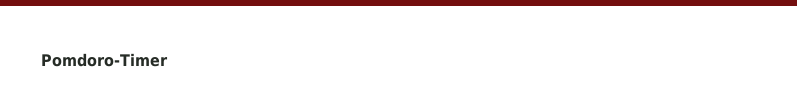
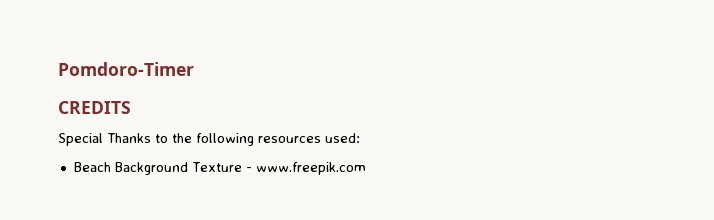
(168, 60) none -> [58,101,131,114] [58,133,360,146] [73,162,366,175] // CREDITS // Special Thanks to the following resources used: // Beach Background Texture - www.freepik.com

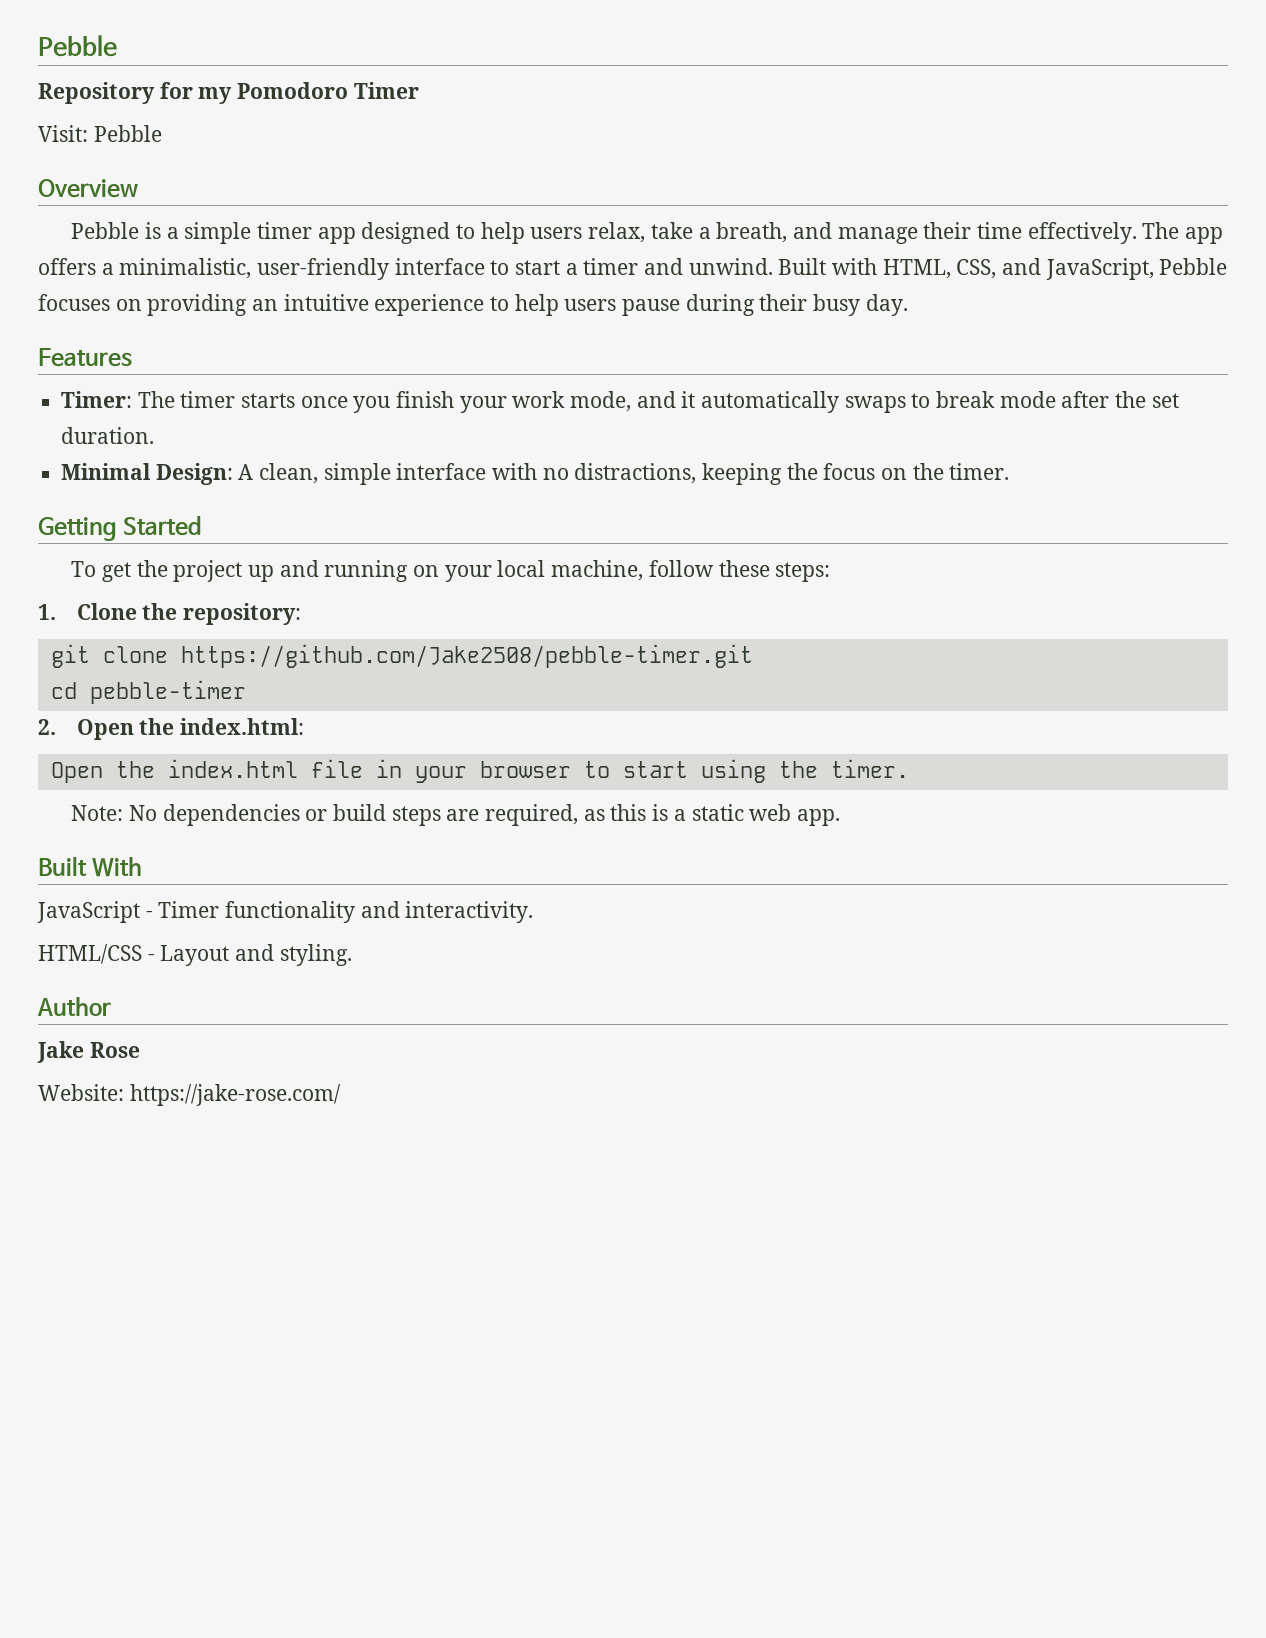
[58,62,194,76] [58,101,131,114] [58,133,360,146] [73,162,366,175] Pomdoro-Timer // CREDITS // Special Thanks to the following resources used: // Beach Background Texture - www.freepik.com -> [38,35,117,57] [38,82,419,104] [38,125,162,142] [38,179,138,198] [71,222,1223,244] [38,258,1228,280] [38,294,908,316] [38,348,132,367] [61,391,1179,413] [61,427,155,444] [61,463,1010,485] [38,516,203,541] [71,560,831,582] [38,603,302,625] [50,644,753,668] [50,680,246,704] [38,718,305,740] [50,759,909,783] [71,804,840,826] [38,856,143,877] [37,901,534,923] [38,944,352,966] [37,997,111,1016] [37,1041,140,1063] [38,1084,341,1106] Pebble // Repository for my Pomodoro Timer // Visit: Pebble // Overview // Pebble is a simple timer app designed to help users relax, take a breath, and manage their time effectively. The app offers a minimalistic, user-friendly interface to start a timer and unwind. Built with HTML, CSS, and JavaScript, Pebble focuses on providing an intuitive experience to help users pause during their busy day. // Features // Timer: The timer starts once you finish your work mode, and it automatically swaps to break mode after the set duration. // Minimal Design: A clean, simple interface with no distractions, keeping the focus on the timer. // Getting Started // To get the project up and running on your local machine, follow these steps: // 1. Clone the repository: // git clone https://github.com/Jake2508/pebble-timer.git // cd pebble-timer // 2. Open the index.html: // Open the index.html file in your browser to start using the timer. // Note: No dependencies or build steps are required, as this is a static web app. // Built With // JavaScript - Timer functionality and interactivity. // HTML/CSS - Layout and styling. // Author // Jake Rose // Website: https://jake-rose.com/

